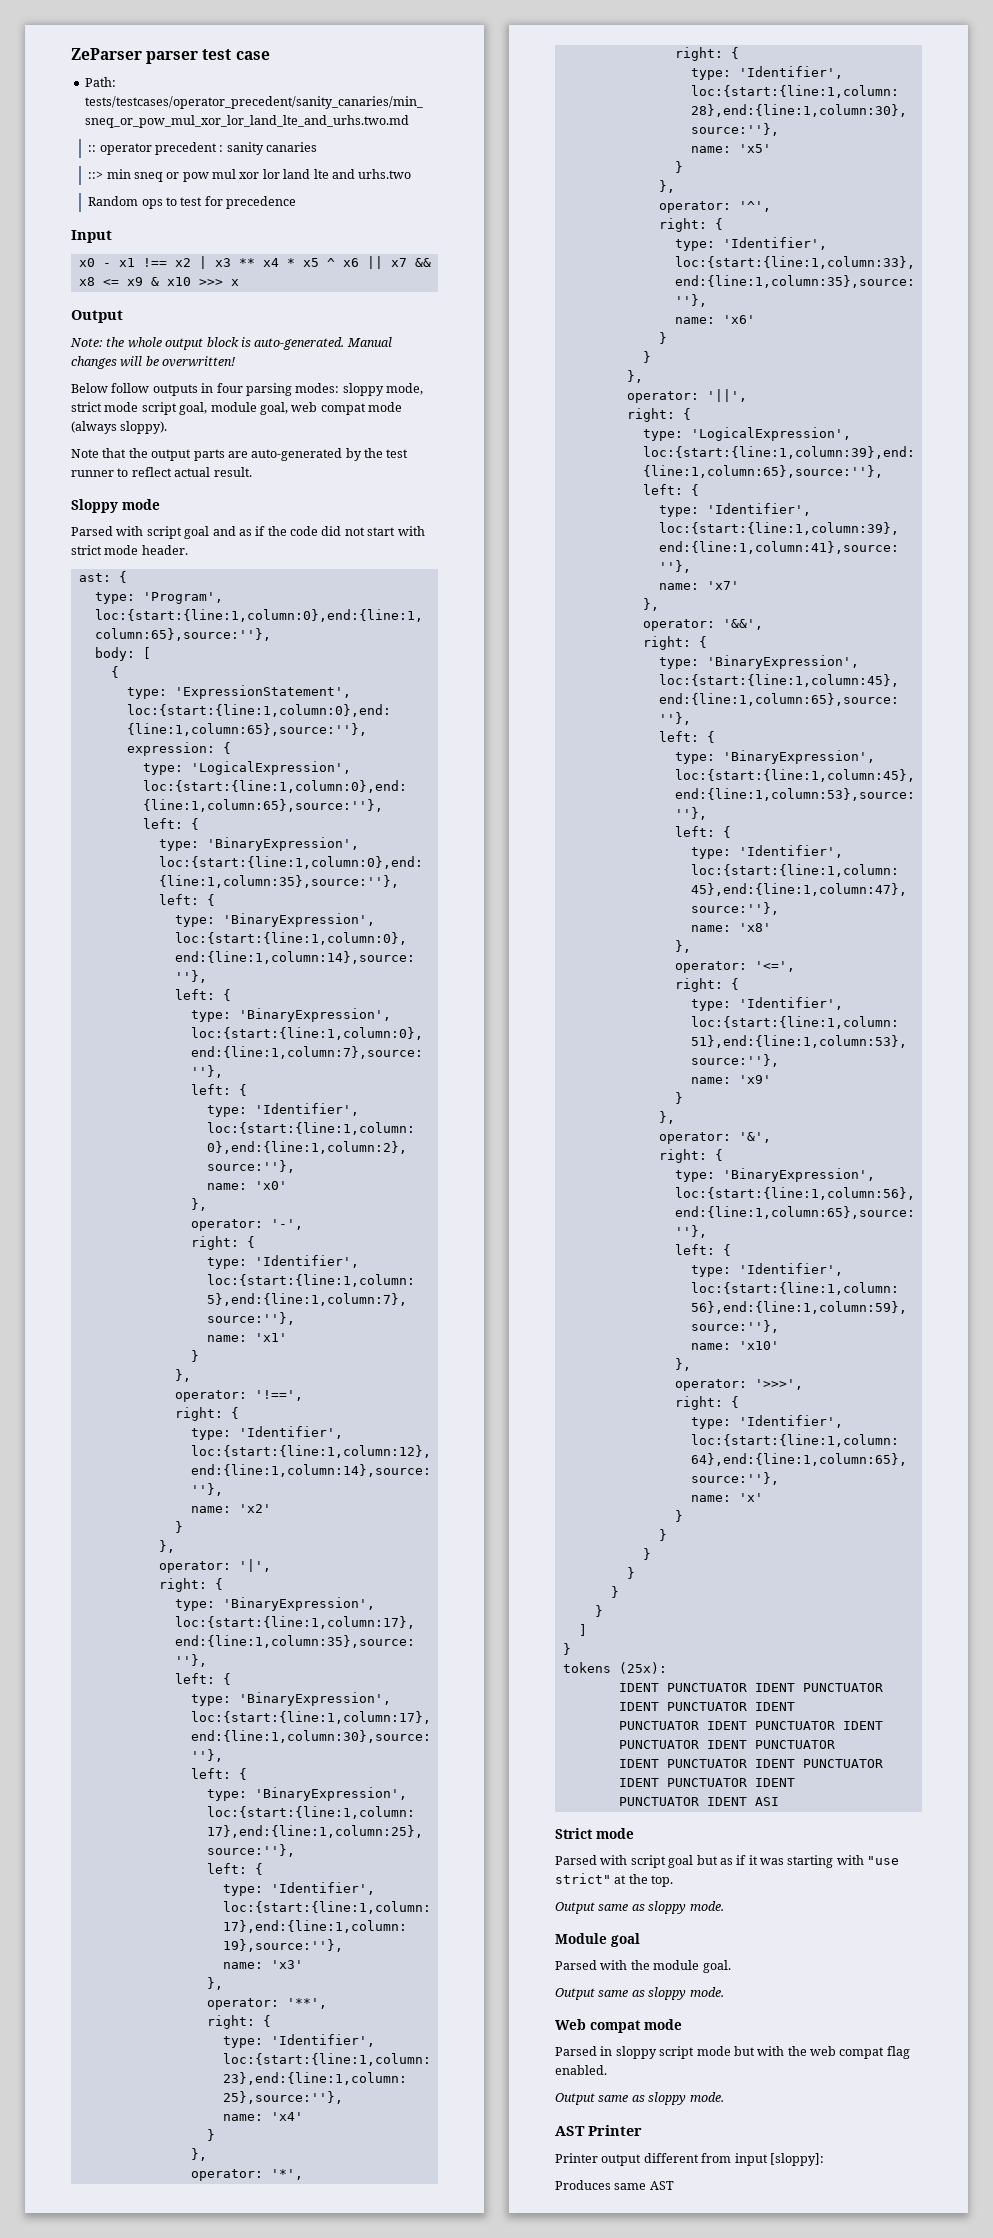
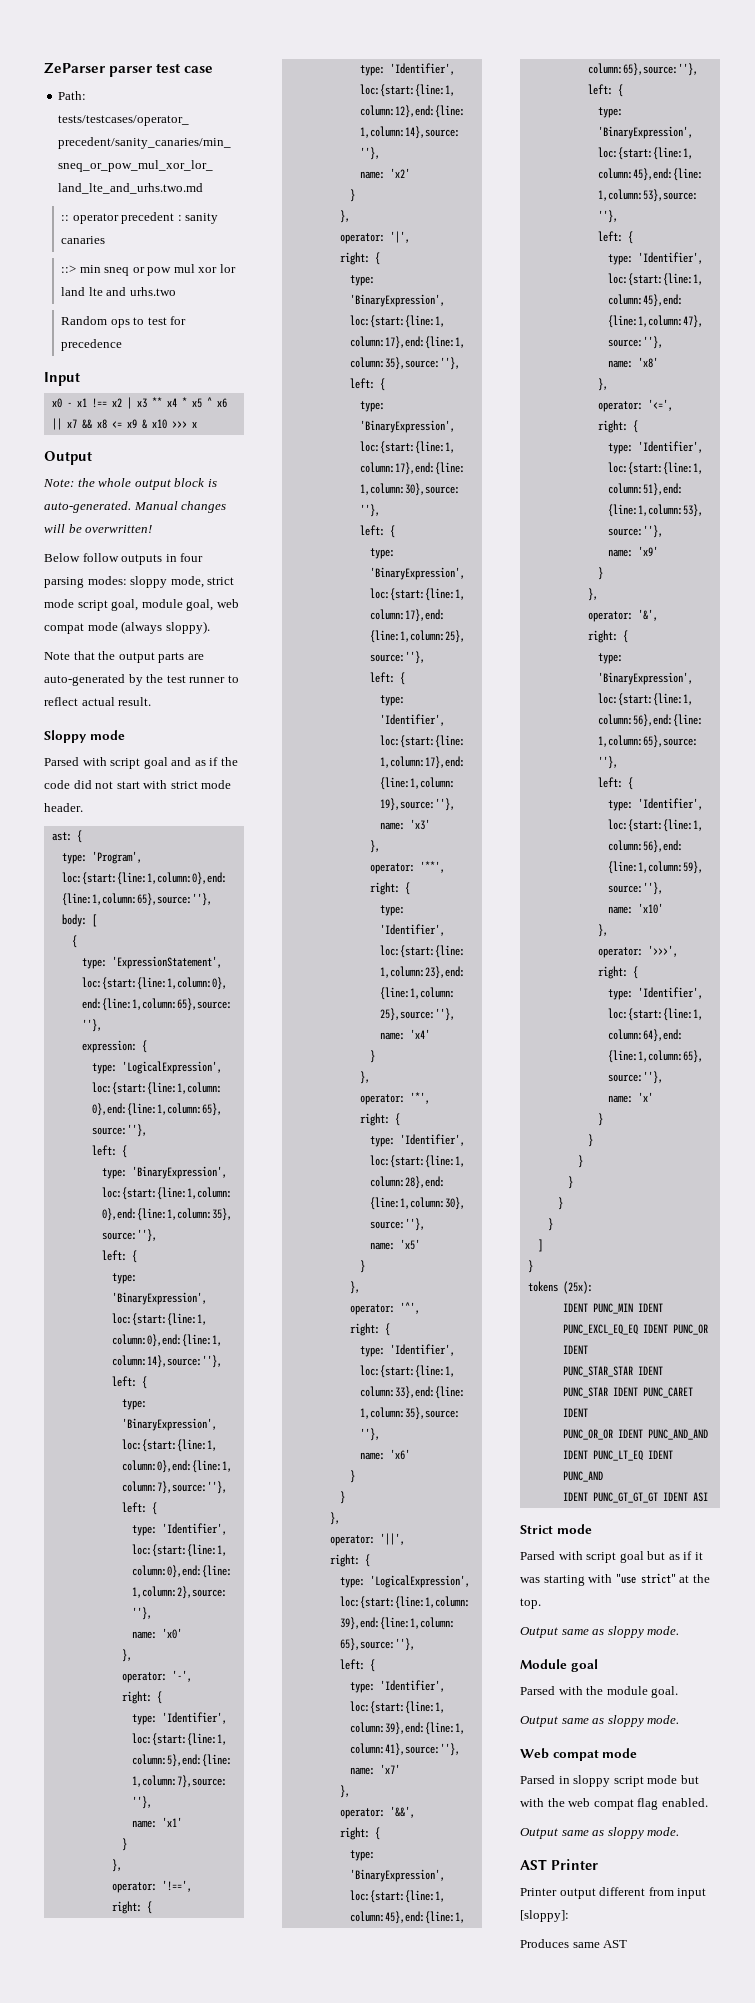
[666,1683,883,1692] [618,1702,795,1711] [618,1721,883,1730] [618,1740,835,1749] [618,1759,883,1768] [618,1778,795,1787] [618,1797,699,1806] PUNCTUATOR IDENT PUNCTUATOR IDENT PUNCTUATOR IDENT // PUNCTUATOR IDENT PUNCTUATOR IDENT PUNCTUATOR IDENT PUNCTUATOR // IDENT PUNCTUATOR IDENT PUNCTUATOR IDENT PUNCTUATOR IDENT // PUNCTUATOR -> [592,1303,663,1314] [562,1324,708,1335] [562,1345,588,1354] [562,1366,663,1377] [562,1387,693,1398] [562,1408,588,1417] [562,1429,708,1440] [562,1450,673,1461] [562,1471,603,1482] [562,1492,658,1503] PUNC_MIN IDENT PUNC_EXCL_EQ_EQ IDENT PUNC_OR IDENT // PUNC_STAR_STAR IDENT PUNC_STAR IDENT PUNC_CARET IDENT // PUNC_OR_OR IDENT PUNC_AND_AND IDENT PUNC_LT_EQ IDENT PUNC_AND // IDENT PUNC_GT_GT_GT

